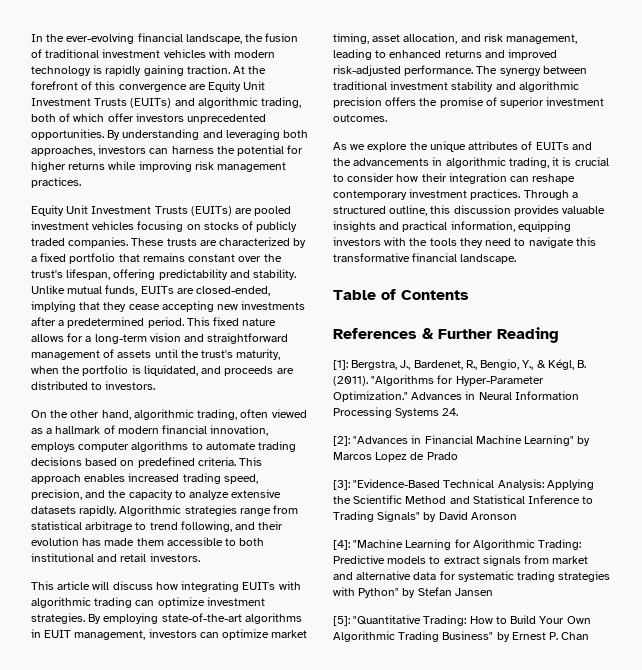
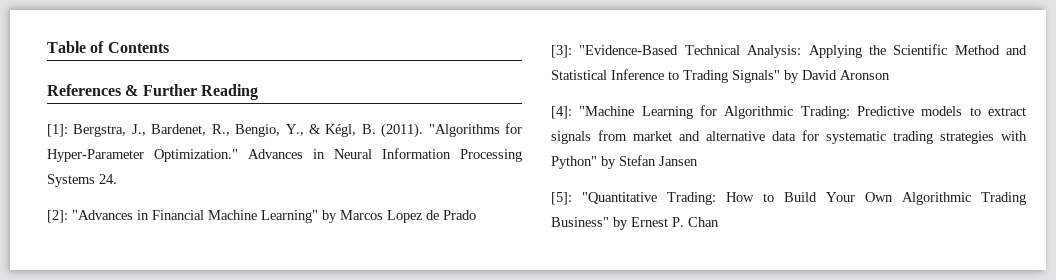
[31,33,299,44] [31,49,276,58] [31,65,267,76] [31,81,266,92] [31,97,302,108] [31,113,267,124] [31,129,309,140] [31,145,304,156] [31,161,287,172] [31,177,81,188] [31,205,292,216] [31,221,298,232] [31,237,307,248] [31,253,282,264] [31,269,297,280] [31,285,271,296] [31,301,306,312] [31,317,277,328] [31,333,289,344] [31,349,281,360] [31,365,294,376] [31,381,156,390] [31,409,307,420] [31,425,269,436] [31,441,297,452] [31,457,263,468] [31,473,258,484] [31,489,282,500] [31,505,299,516] [31,521,284,532] [31,537,265,546] [31,553,200,562] [31,581,301,592] [31,597,265,608] [31,613,302,624] [31,629,308,640] [333,33,578,44] [333,49,558,60] [333,65,587,76] [333,81,579,92] [333,97,605,108] [333,114,387,122] [333,141,592,152] [333,157,609,168] [333,173,576,184] [333,189,578,200] [333,205,606,216] [333,221,571,232] [333,237,596,248] [333,253,517,264] In the ever-evolving financial landscape, the fusion of traditional investment vehicles with modern technology is rapidly gaining traction. At the forefront of this convergence are Equity Unit Investment Trusts (EUITs) and algorithmic trading, both of which offer investors unprecedented opportunities. By understanding and leveraging both approaches, investors can harness the potential for higher returns while improving risk management practices. // Equity Unit Investment Trusts (EUITs) are pooled investment vehicles focusing on stocks of publicly traded companies. These trusts are characterized by a fixed portfolio that remains constant over the trust's lifespan, offering predictability and stability. Unlike mutual funds, EUITs are closed-ended, implying that they cease accepting new investments after a predetermined period. This fixed nature allows for a long-term vision and straightforward management of assets until the trust's maturity, when the portfolio is liquidated, and proceeds are distributed to investors. // On the other hand, algorithmic trading, often viewed as a hallmark of modern financial innovation, employs computer algorithms to automate trading decisions based on predefined criteria. This approach enables increased trading speed, precision, and the capacity to analyze extensive datasets rapidly. Algorithmic strategies range from statistical arbitrage to trend following, and their evolution has made them accessible to both institutional and retail investors. // This article will discuss how integrating EUITs with algorithmic trading can optimize investment strategies. By employing state-of-the-art algorithms in EUIT management, investors can optimize market timing, asset allocation, and risk management, leading to enhanced returns and improved risk-adjusted performance. The synergy between traditional investment stability and algorithmic precision offers the promise of superior investment outcomes. // As we explore the unique attributes of EUITs and the advancements in algorithmic trading, it is crucial to consider how their integration can reshape contemporary investment practices. Through a structured outline, this discussion provides valuable insights and practical information, equipping investors with the tools they need to navigate this transformative financial landscape. // -> (47, 47) none

